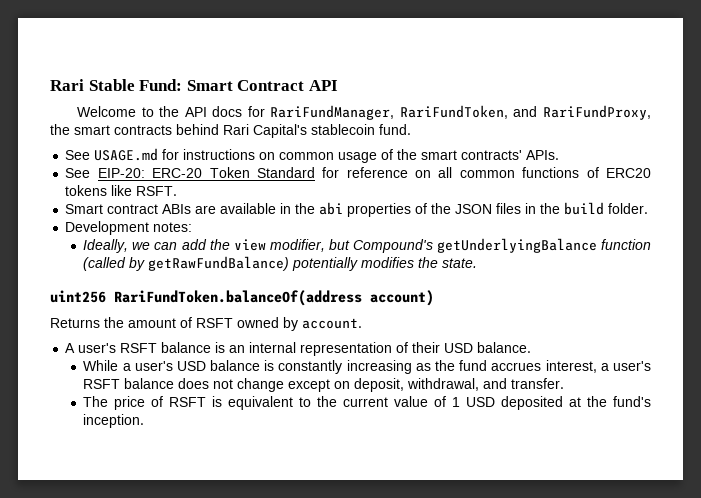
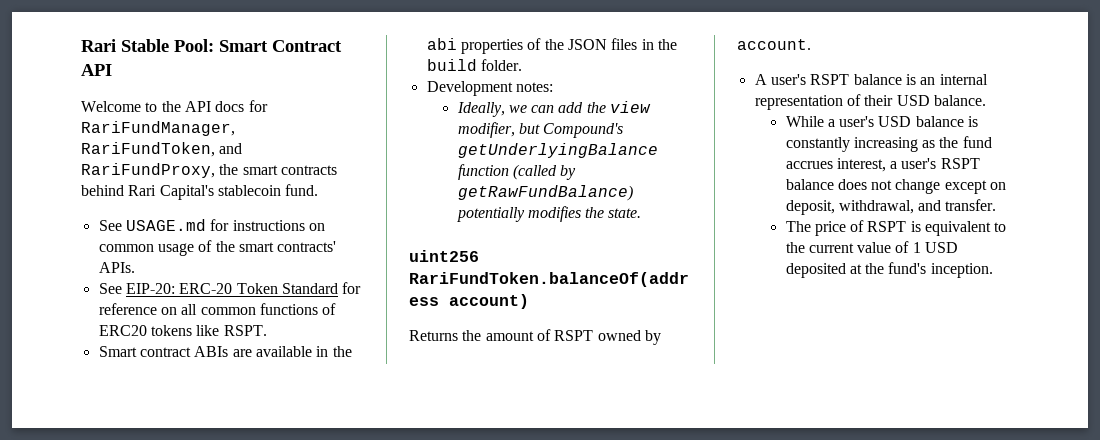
[139,79,183,91] Fund: -> [174,39,214,52] Pool:
[136,186,178,196] RSFT. -> [223,325,267,336] RSPT.
[196,318,233,328] RSFT -> [554,330,594,341] RSPT
[120,343,158,353] RSFT -> [810,74,850,85] RSPT
[83,379,121,389] RSFT -> [940,158,980,169] RSPT
[169,397,207,407] RSFT -> [867,221,907,232] RSPT

